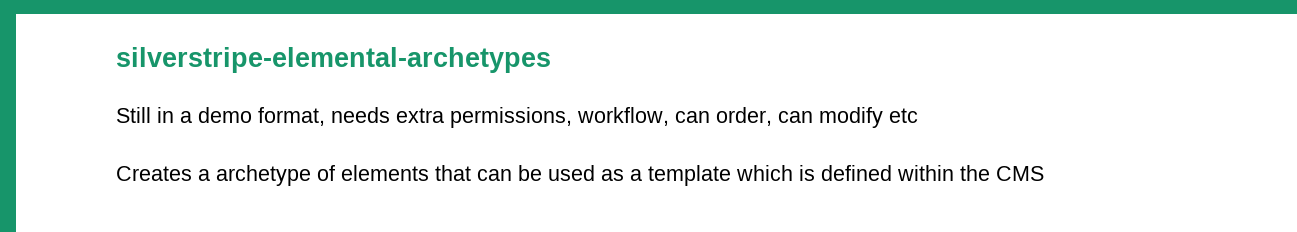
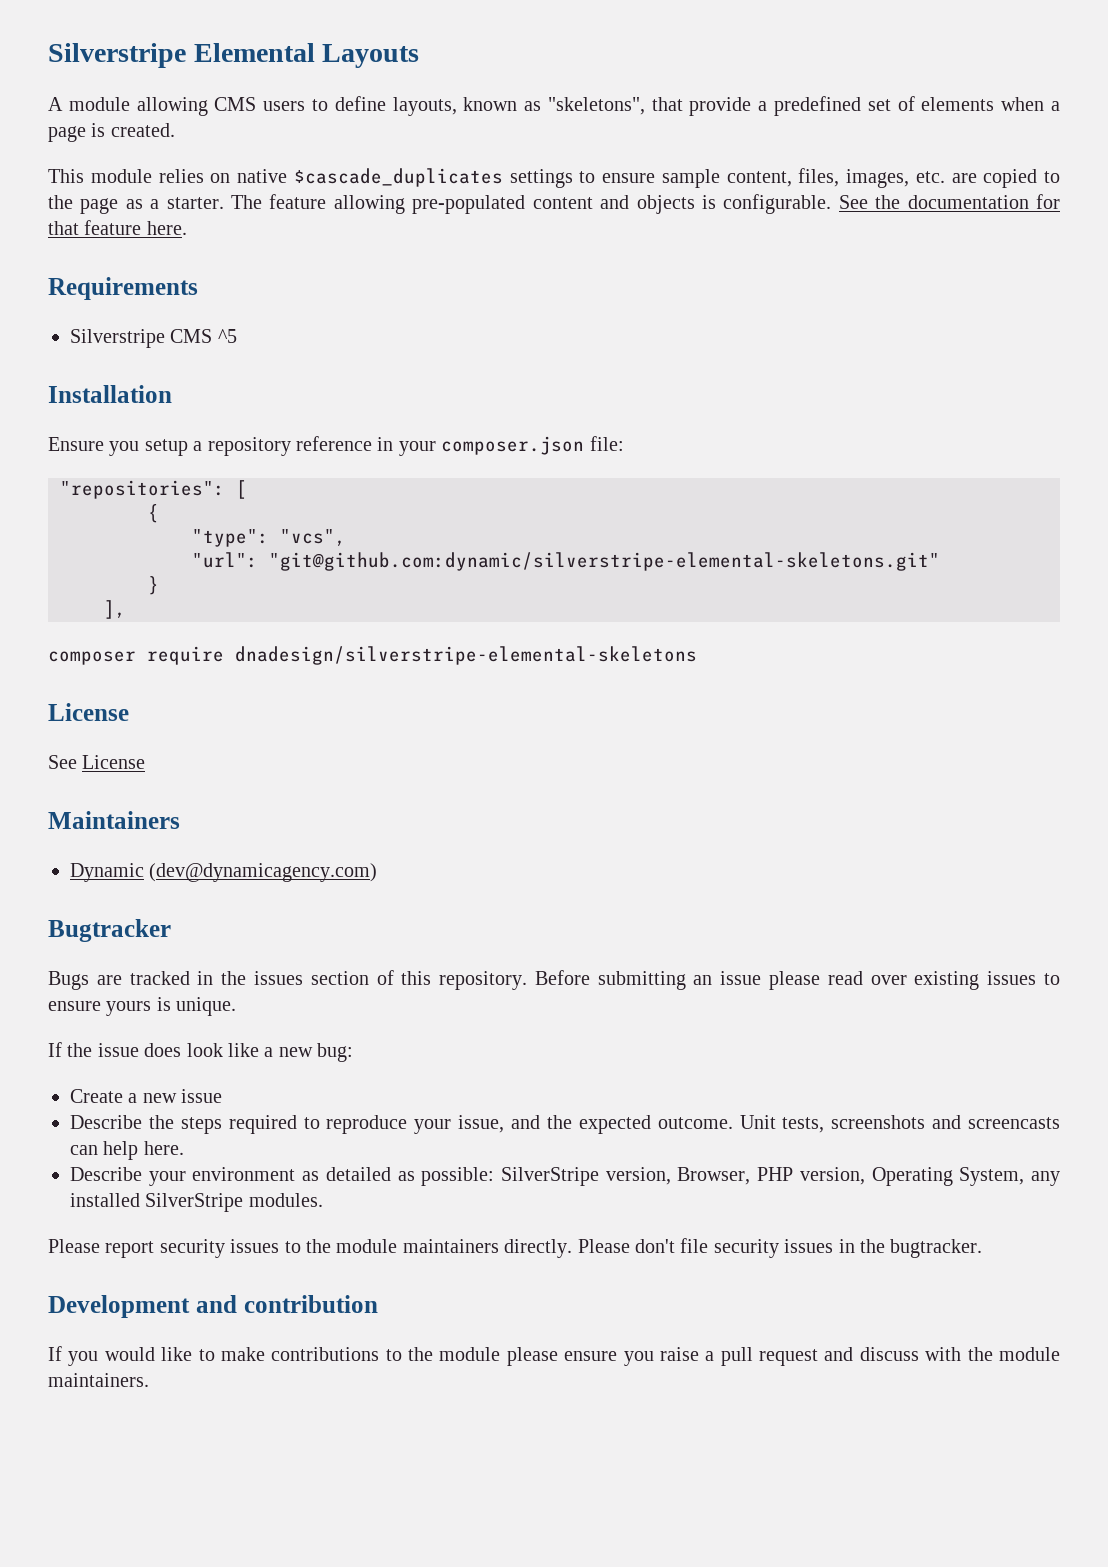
[116,47,551,73] [116,107,918,128] [116,165,1044,186] silverstripe-elemental-archetypes // Still in a demo format, needs extra permissions, workflow, can order, can modify etc // Creates a archetype of elements that can be used as a template which is defined within the CMS -> [48,43,420,68] [48,96,1060,116] [48,123,175,142] [48,168,1060,188] [48,194,1060,214] [48,220,187,235] [48,277,198,300] [70,329,237,348] [48,385,172,403] [48,436,624,456] [60,480,247,499] [148,504,159,523] [192,529,346,547] [192,552,940,571] [148,576,159,595] [104,600,126,619] [48,646,697,665] [48,703,129,721] [48,755,146,769] [48,811,180,829] [70,863,378,882] [48,919,171,942] [48,970,1060,990] [48,997,237,1016] [48,1042,354,1062] [70,1089,223,1103] [70,1115,1060,1134] [70,1141,184,1160] [70,1167,1060,1186] [70,1193,323,1212] [48,1238,983,1258] [48,1295,378,1318] [48,1346,1061,1366] [48,1373,149,1387] Silverstripe Elemental Layouts // A module allowing CMS users to define layouts, known as "skeletons", that provide a predefined set of elements when a page is created. // This module relies on native $cascade_duplicates settings to ensure sample content, files, images, etc. are copied to the page as a starter. The feature allowing pre-populated content and objects is configurable. See the documentation for that feature here. // Requirements // Silverstripe CMS ^5 // Installation // Ensure you setup a repository reference in your composer.json file: // "repositories": [ // { // "type": "vcs", // "url": "git@github.com:dynamic/silverstripe-elemental-skeletons.git" // } // ], // composer require dnadesign/silverstripe-elemental-skeletons // License // See License // Maintainers // Dynamic (dev@dynamicagency.com) // Bugtracker // Bugs are tracked in the issues section of this repository. Before submitting an issue please read over existing issues to ensure yours is unique. // If the issue does look like a new bug: // Create a new issue // Describe the steps required to reproduce your issue, and the expected outcome. Unit tests, screenshots and screencasts can help here. // Describe your environment as detailed as possible: SilverStripe version, Browser, PHP version, Operating System, any installed SilverStripe modules. // Please report security issues to the module maintainers directly. Please don't file security issues in the bugtracker. // Development and contribution // If you would like to make contributions to the module please ensure you raise a pull request and discuss with the module maintainers.

